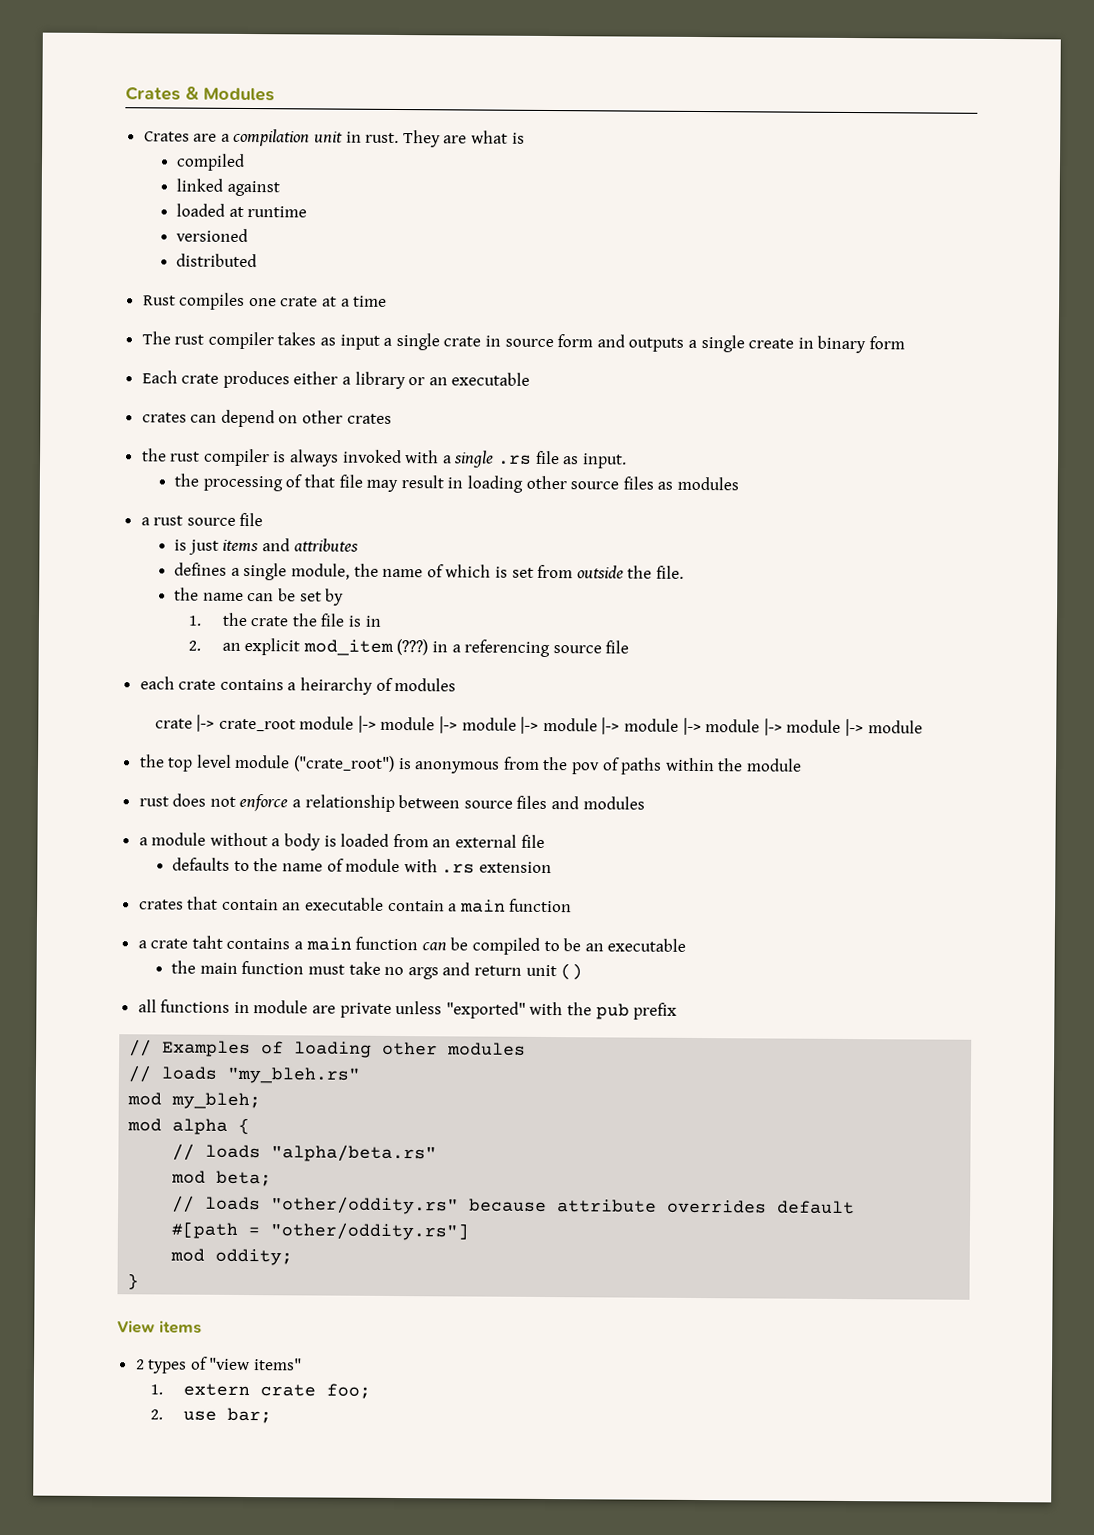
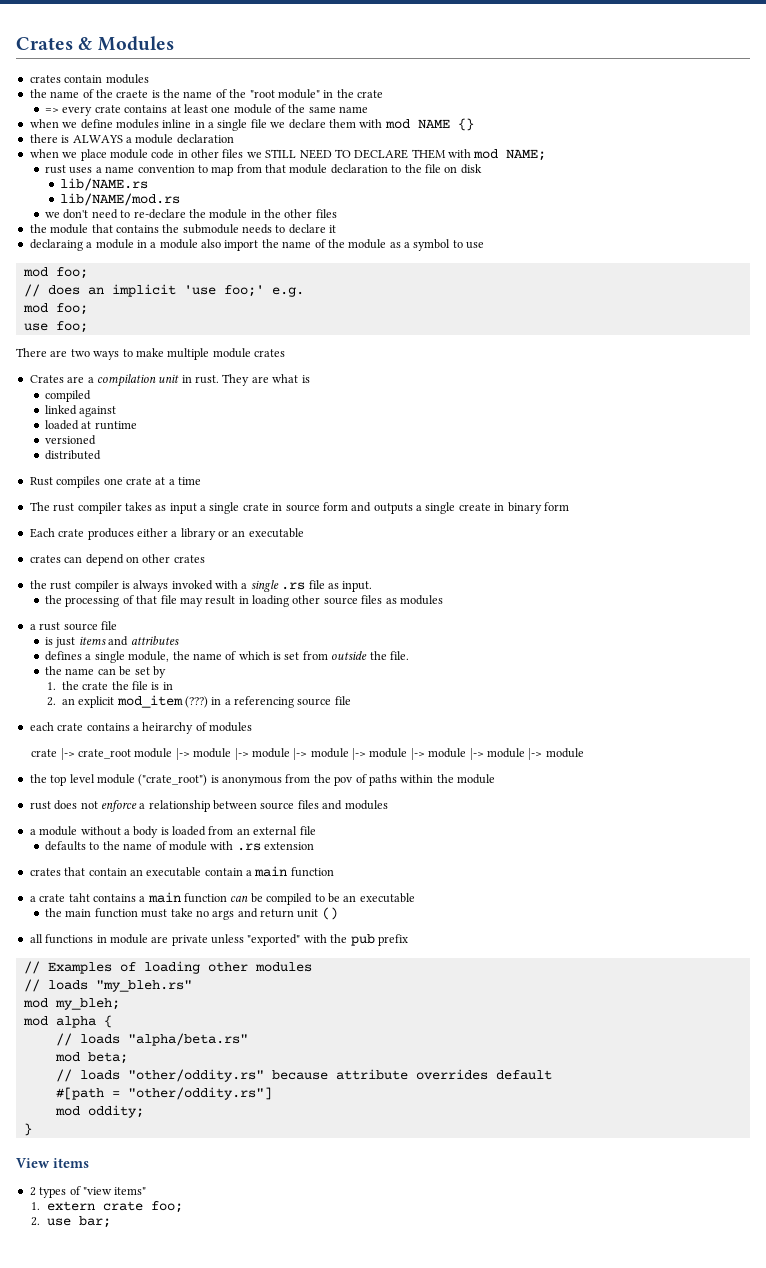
(275, 94) none -> [29,74,149,84] [29,89,383,99] [45,104,369,116] [29,118,474,131] [29,134,234,144] [29,149,547,161] [45,164,482,176] [60,178,149,191] [60,193,181,206] [45,209,337,219] [29,224,337,234] [29,239,485,251] [22,267,88,279] [23,284,304,297] [22,303,88,315] [23,321,88,333] [16,348,285,360] // crates contain modules // the name of the craete is the name of the "root module" in the crate // => every crate contains at least one module of the same name // when we define modules inline in a single file we declare them with mod NAME {} // there is ALWAYS a module declaration // when we place module code in other files we STILL NEED TO DECLARE THEM with mod NAME; // rust uses a name convention to map from that module declaration to the file on disk // lib/NAME.rs // lib/NAME/mod.rs // we don't need to re-declare the module in the other files // the module that contains the submodule needs to declare it // declaraing a module in a module also import the name of the module as a symbol to use // mod foo; // // does an implicit 'use foo;' e.g. // mod foo; // use foo; // There are two ways to make multiple module crates

